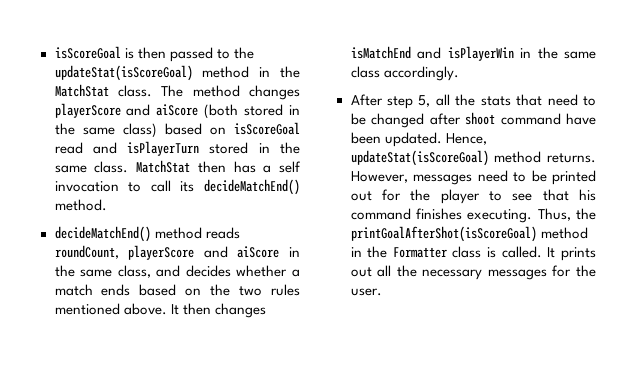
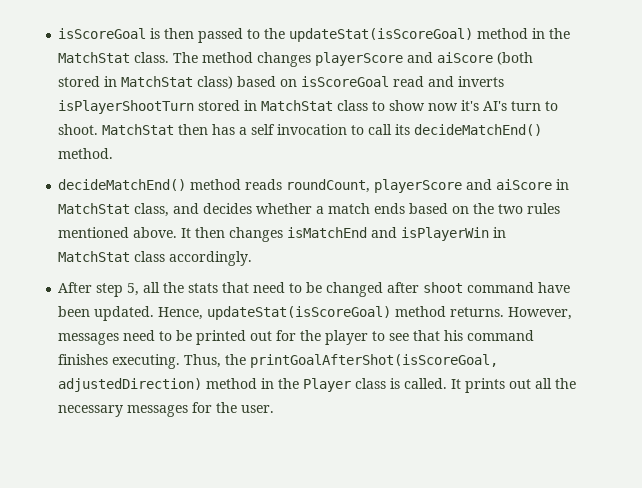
[54,123,115,135] the same -> [121,76,194,87] MatchStat
[127,141,300,156] [54,161,129,173] isPlayerTurn stored in the same class. -> [458,76,505,87] [58,100,559,114] [58,124,99,135] inverts isPlayerShootTurn stored in MatchStat class to show now it's AI's turn to shoot.
[54,265,113,277] the same -> [58,203,131,214] MatchStat
[537,47,596,59] the same -> [58,251,131,262] MatchStat
[350,226,588,242] [350,246,447,258] printGoalAfterShot(isScoreGoal) method in the Formatter -> [250,354,499,368] [58,378,352,392] printGoalAfterShot(isScoreGoal, adjustedDirection) method in the Player

